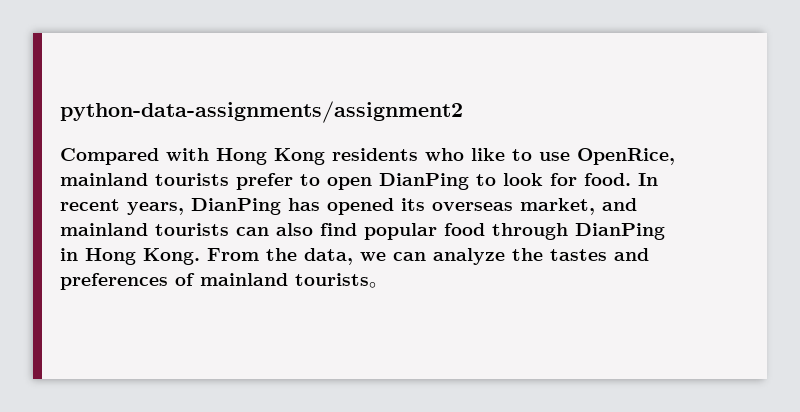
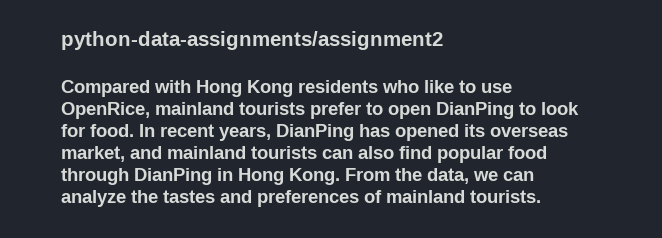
[295,273,388,288] tourists。 -> [470,190,541,203] tourists.

